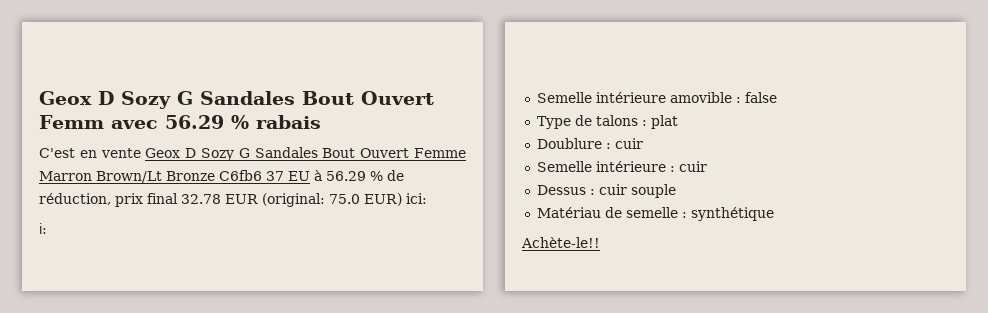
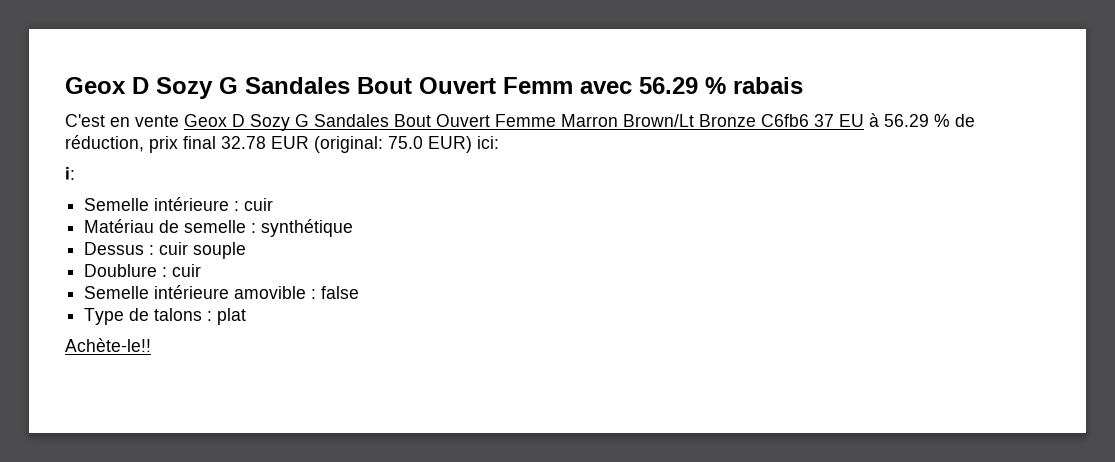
(47, 228) none -> [84,197,274,211] [84,219,354,237] [84,242,247,259] [84,264,202,277] // Semelle intérieure : cuir // Matériau de semelle : synthétique // Dessus : cuir souple // Doublure : cuir
[536,138,643,149] [536,161,707,172] [536,184,676,198] [536,207,774,221] // Doublure : cuir // Semelle intérieure : cuir // Dessus : cuir souple // Matériau de semelle : synthétique -> (247, 316) none

